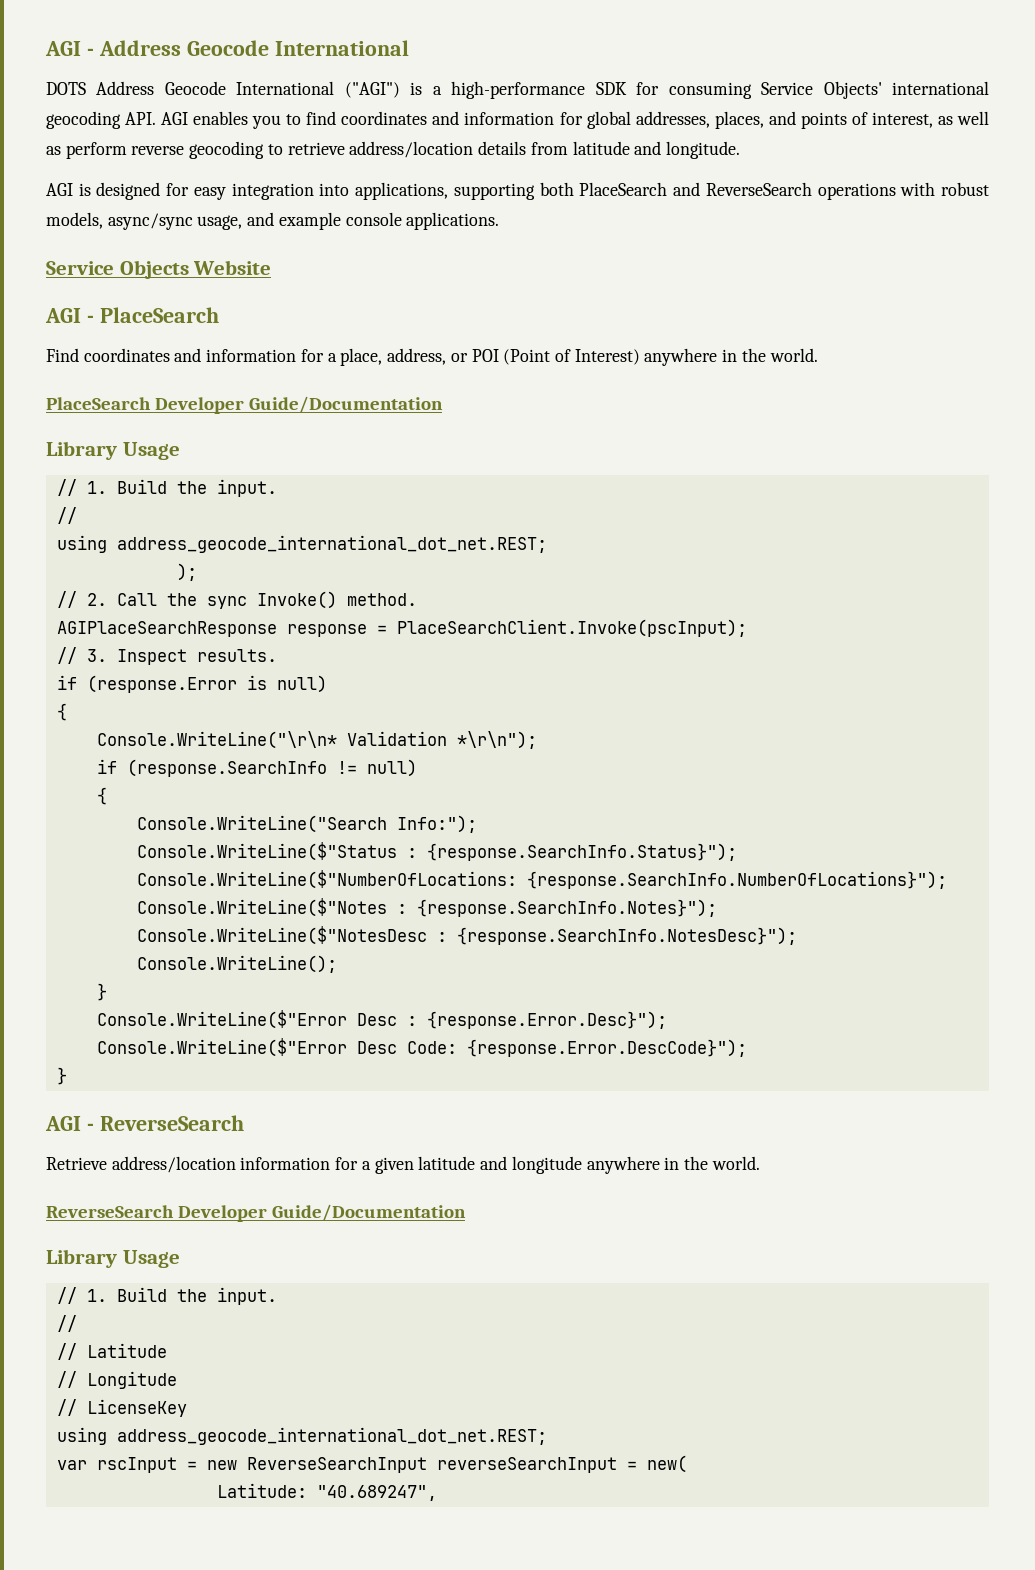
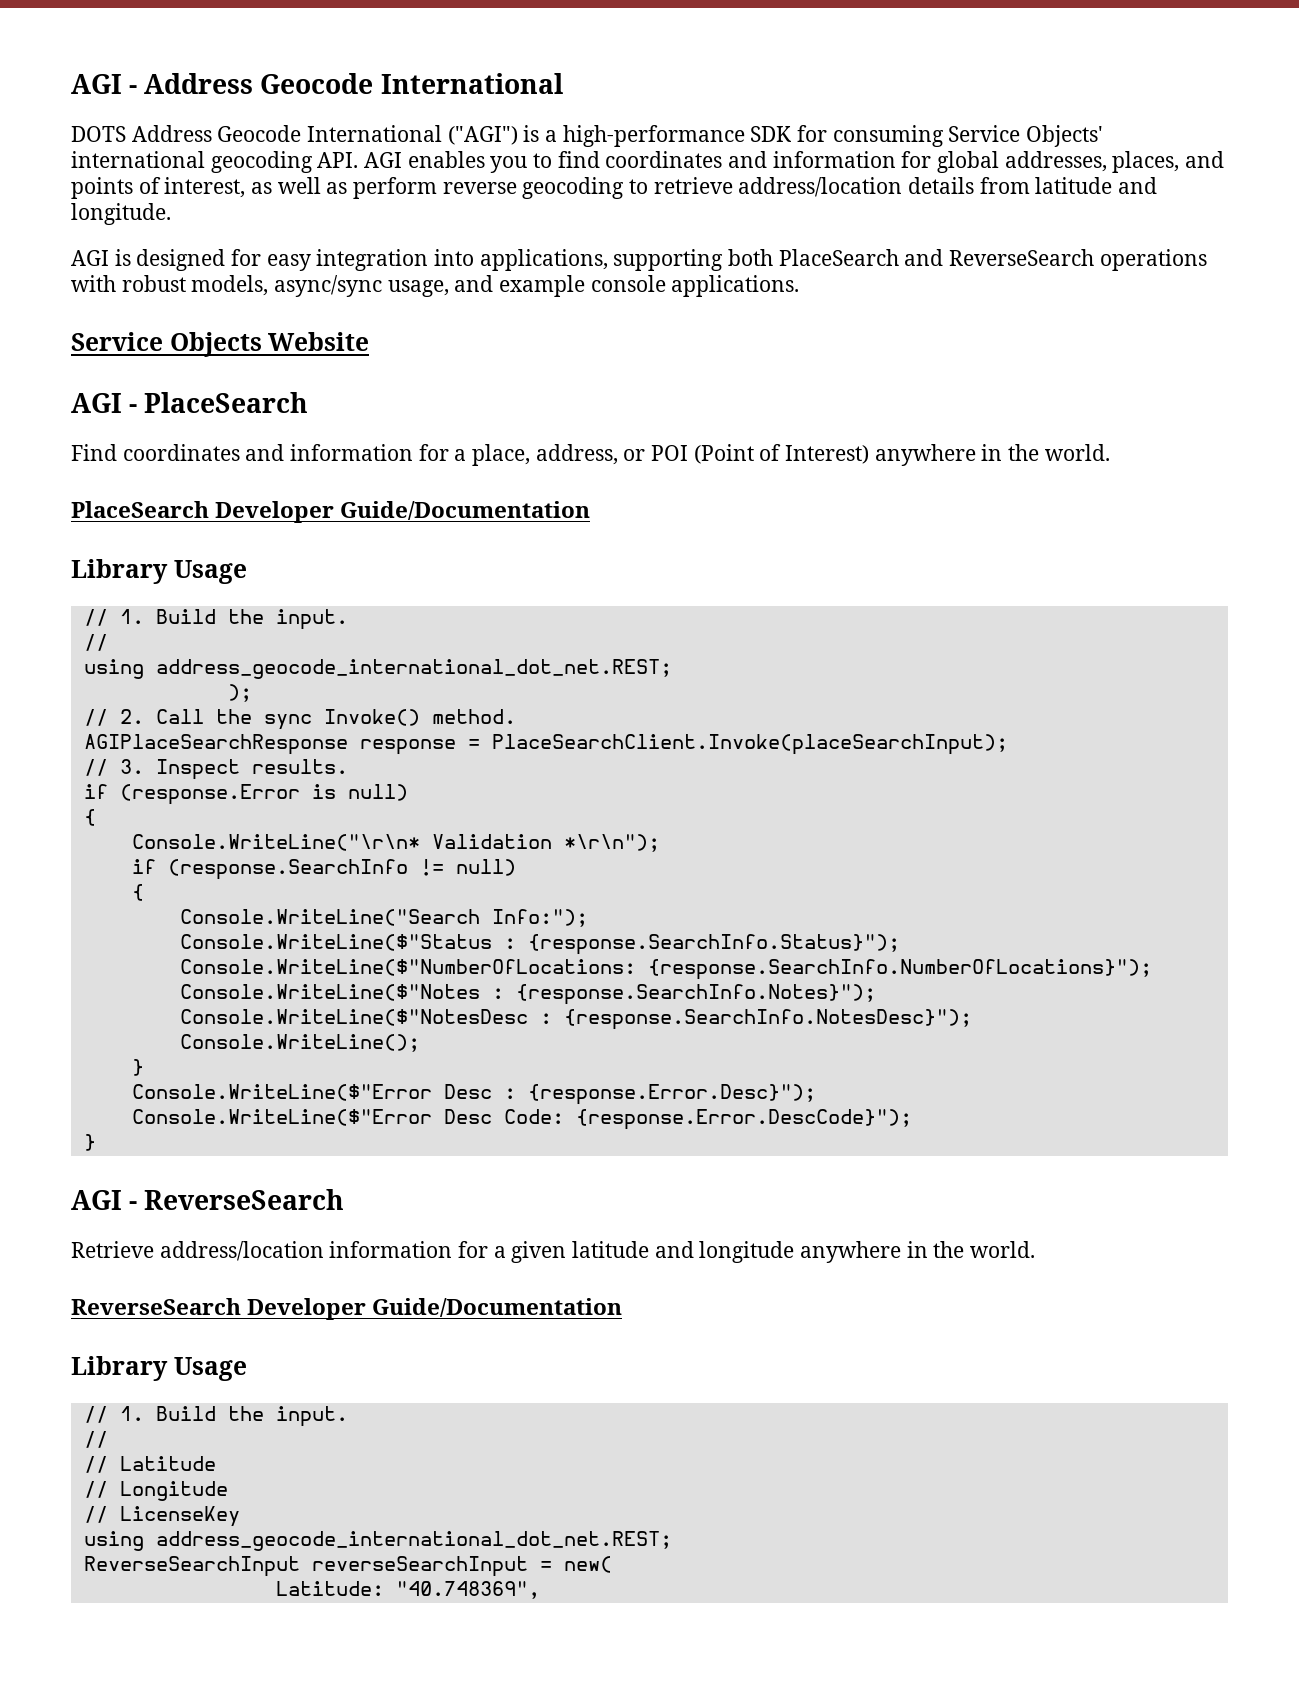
[396,619,747,637] PlaceSearchClient.Invoke(pscInput); -> [491,734,1008,755] PlaceSearchClient.Invoke(placeSearchInput);
[56,1457,237,1473] var rscInput = new -> (672, 1541) none
[316,1485,437,1501] "40.689247", -> [395,1581,540,1599] "40.748369",

